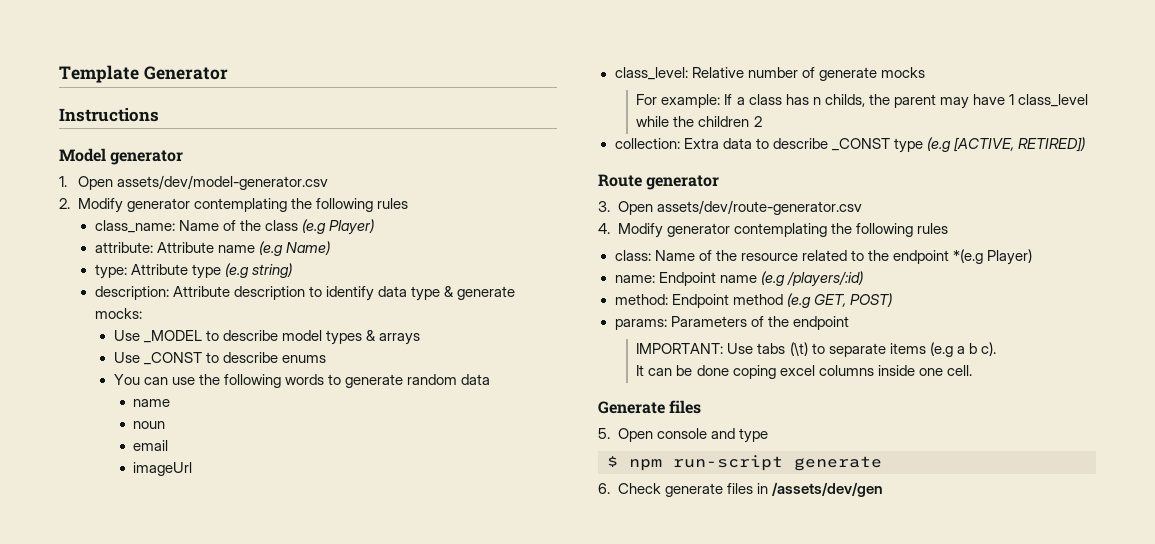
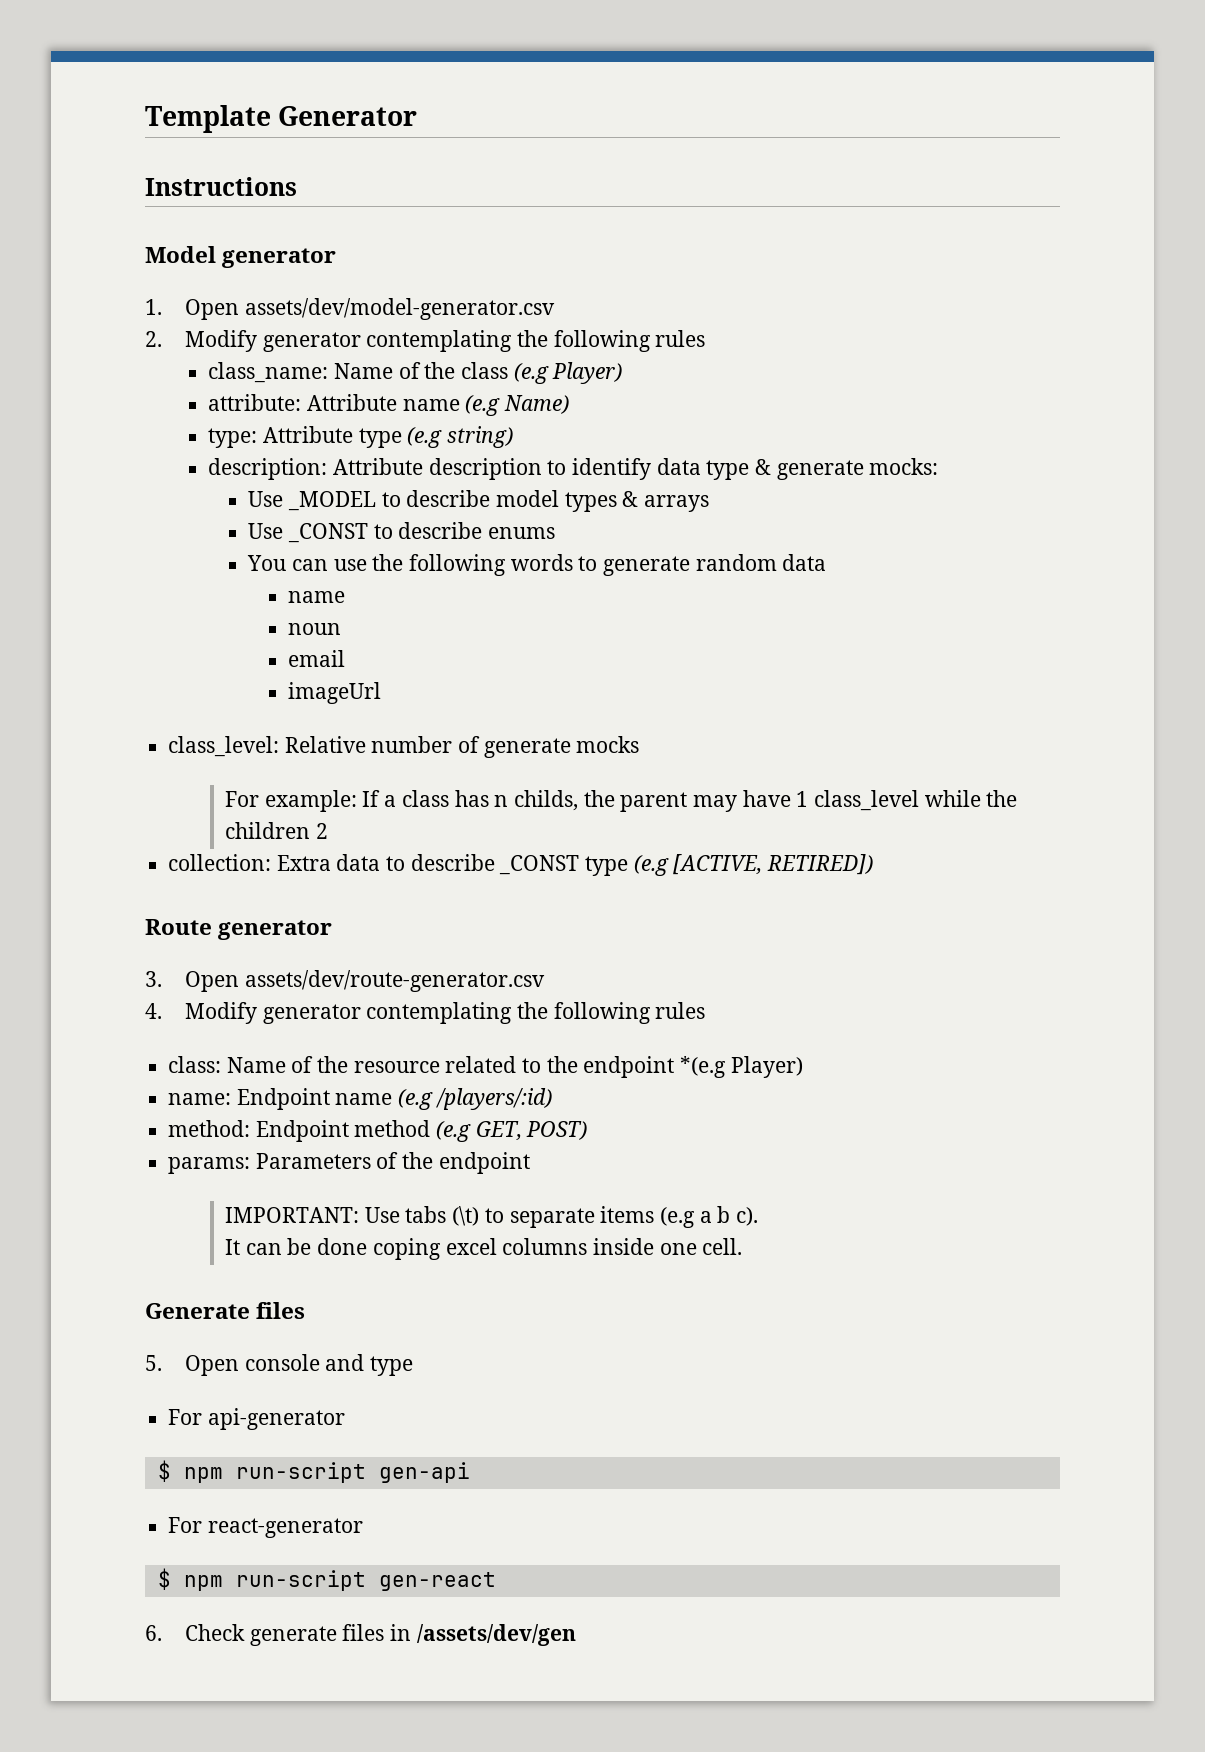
[607,455,882,471] // $ npm run-script generate -> [168,1408,345,1430] [157,1460,470,1483] [168,1517,363,1538] [157,1568,496,1591] // For api-generator // $ npm run-script gen-api // For react-generator // $ npm run-script gen-react

